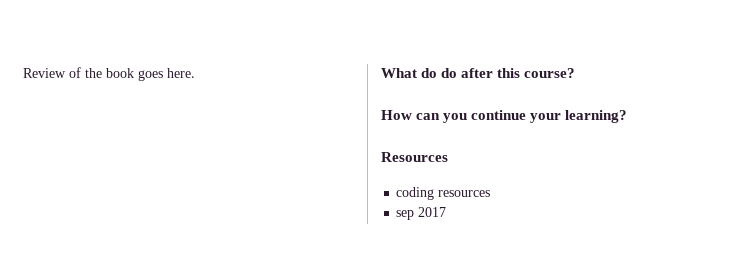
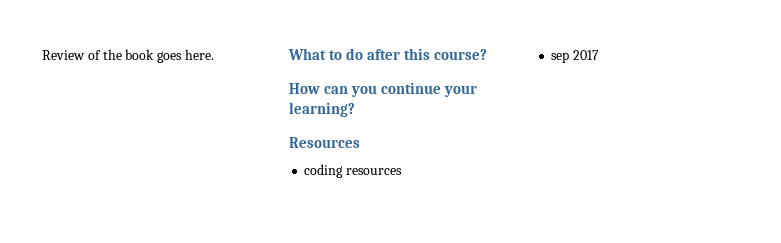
[421,68,438,78] do -> [328,50,342,60] to

